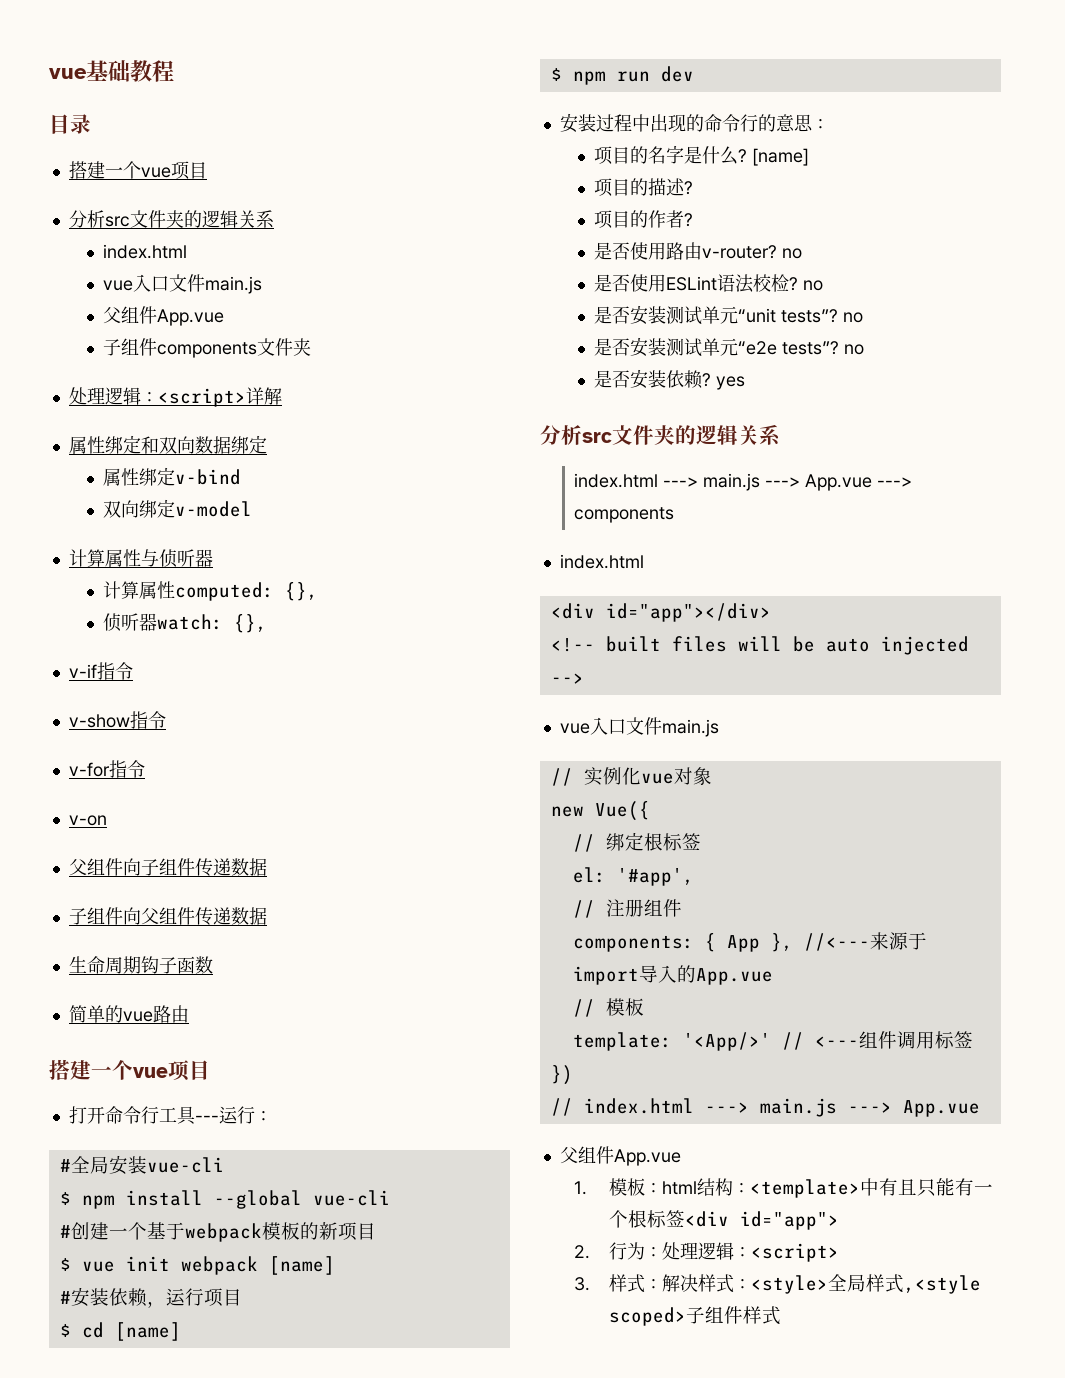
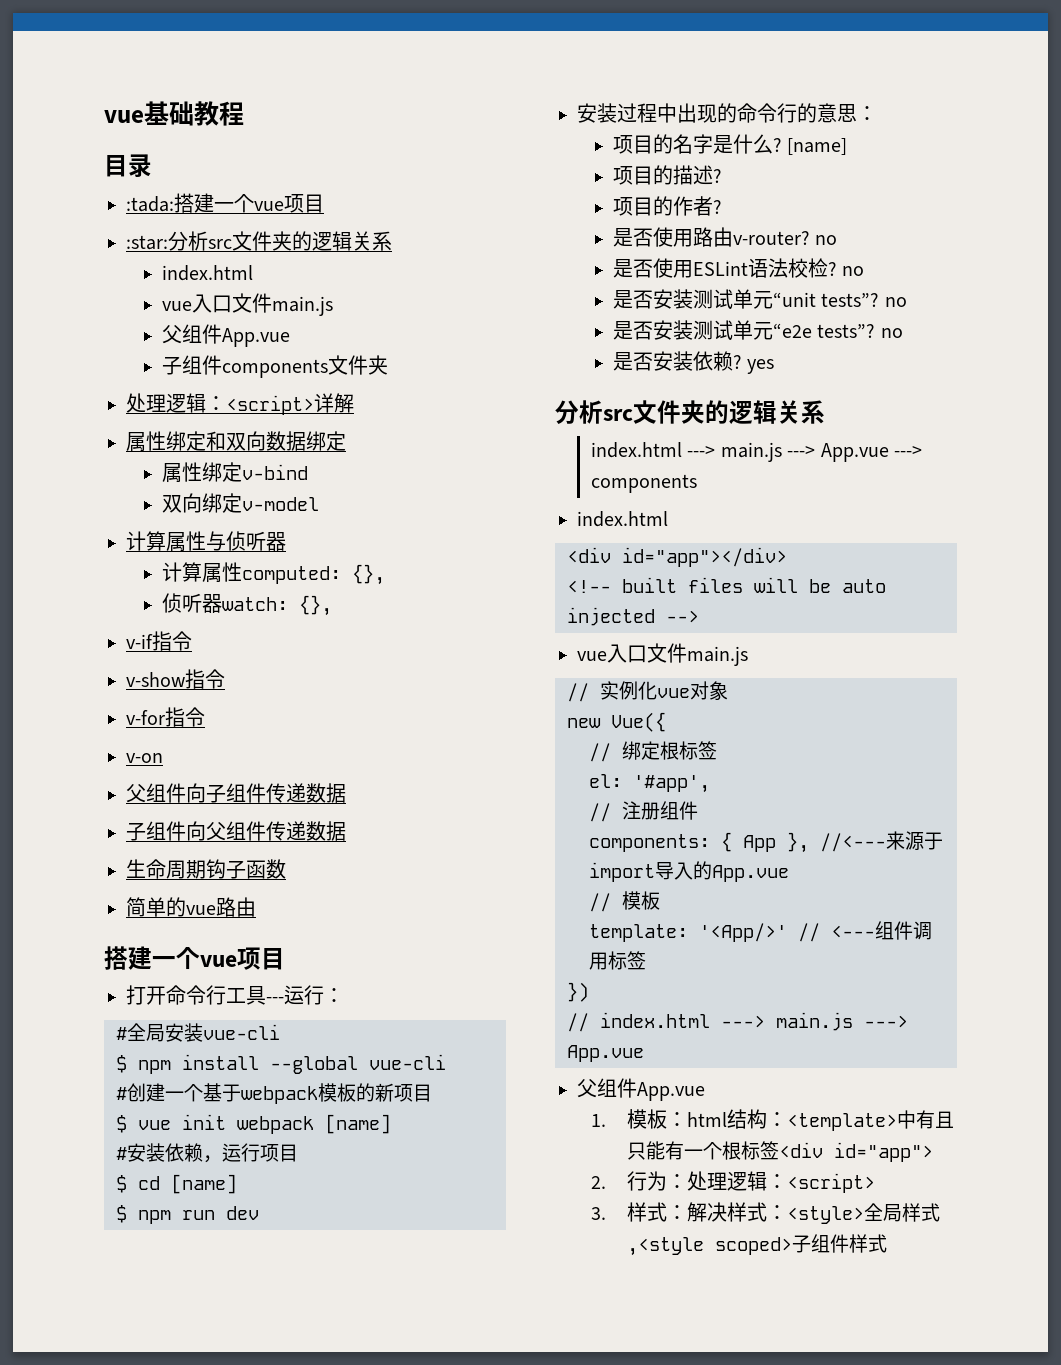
[68,161,207,180] 搭建一个vue项目 // -> [126,193,324,213] [126,235,168,250] :tada:搭建一个vue项目 // :star:

